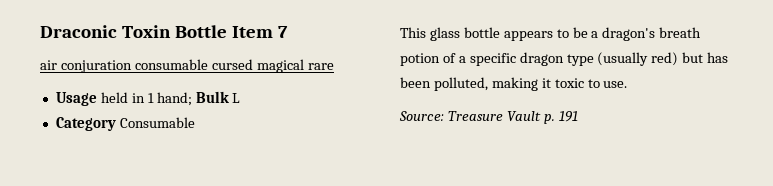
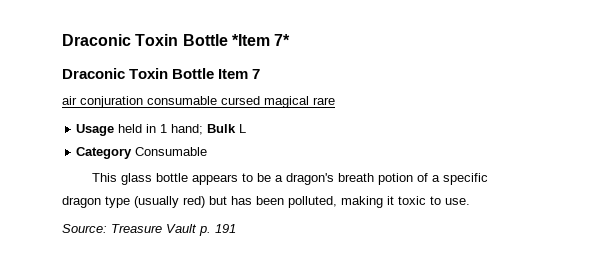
[40,25,227,38] Draconic Toxin Bottle -> [62,34,291,46] [62,68,215,79] Draconic Toxin Bottle *Item 7* // Draconic Toxin Bottle

